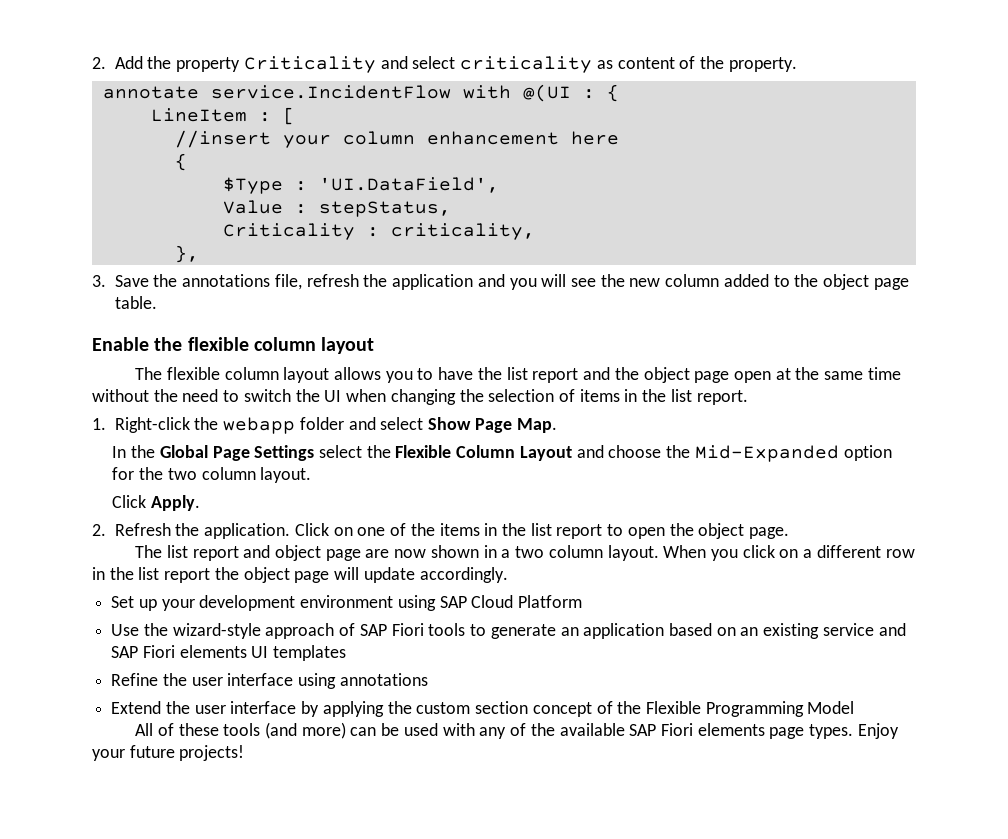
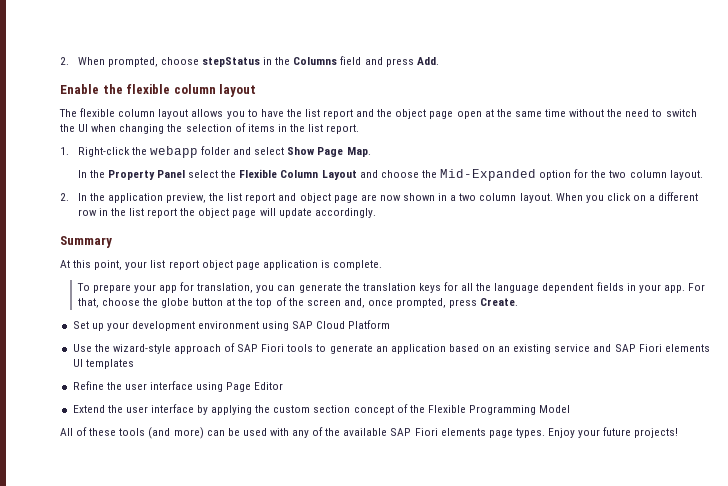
[92,56,797,73] [102,84,619,102] [150,107,295,125] [174,130,619,148] [174,153,187,171] [222,177,499,194] [222,200,451,217] [222,223,535,240] [174,245,199,263] [92,274,909,290] [114,296,157,309] 2. Add the property Criticality and select criticality as content of the property. // annotate service.IncidentFlow with @(UI : { // LineItem : [ // //insert your column enhancement here // { // $Type : 'UI.DataField', // Value : stepStatus, // Criticality : criticality, // }, // 3. Save the annotations file, refresh the application and you will see the new column added to the object page table. -> [60,56,439,67] 2. When prompted, choose stepStatus in the Columns field and press Add.
[159,445,315,461] Global Page Settings -> [107,170,186,180] Property Panel
[112,495,201,511] [92,523,790,539] [135,545,163,558] // Click Apply. // 2. Refresh the application. Click on one of the items in the list report to open the object page. // The -> [60,193,225,203] // 2. In the application preview, the
(508, 575) none -> [60,236,112,248] [60,260,383,270] [76,282,705,293] [77,297,519,308] // Summary // At this point, your list report object page application is complete. // To prepare your app for translation, you can generate the translation keys for all the language dependent fields in your app. For that, choose the globe button at the top of the screen and, once prompted, press Create.
[339,673,428,686] annotations -> [226,382,284,392] Page Editor

